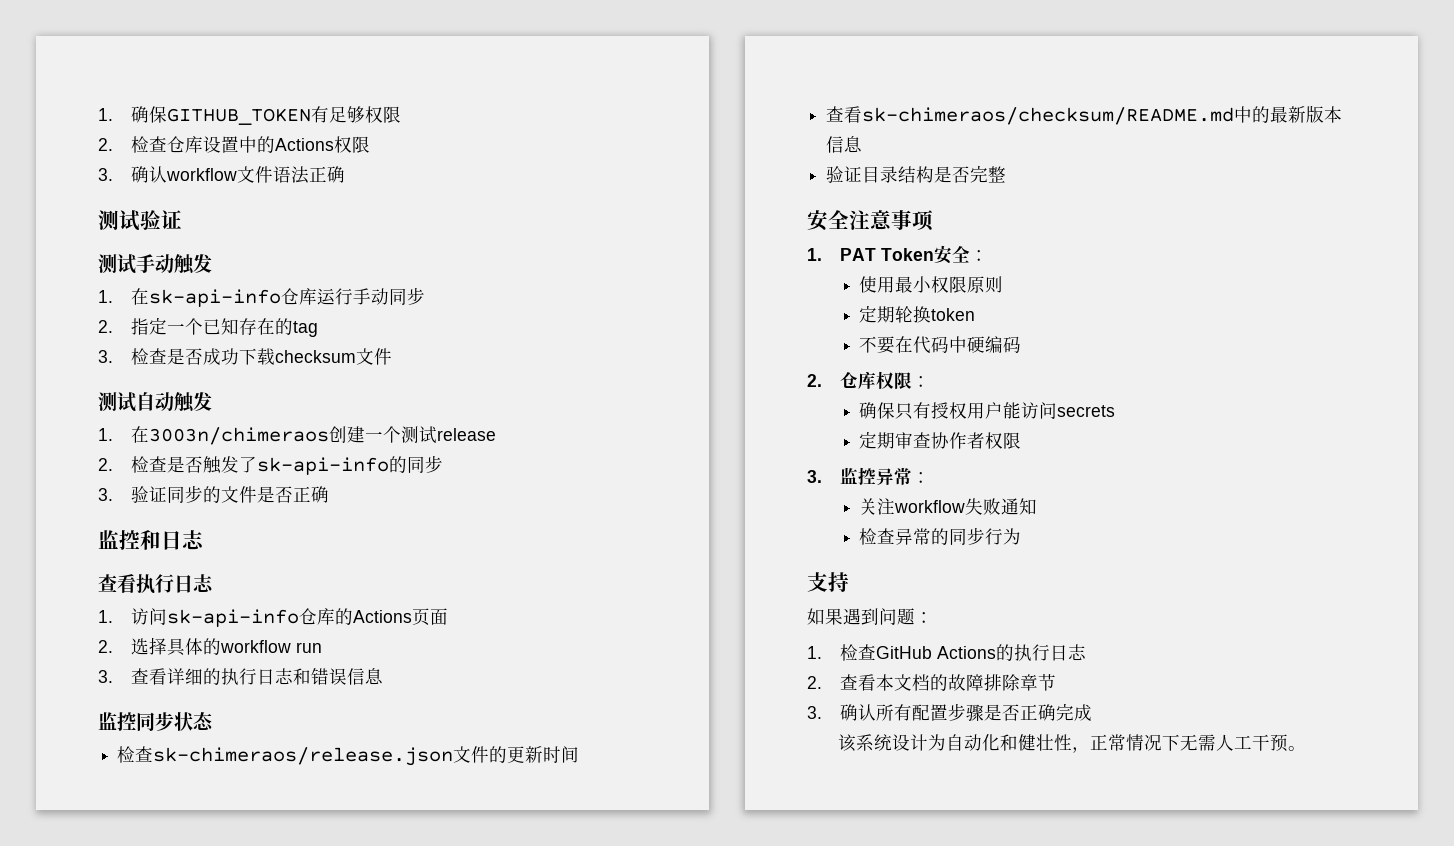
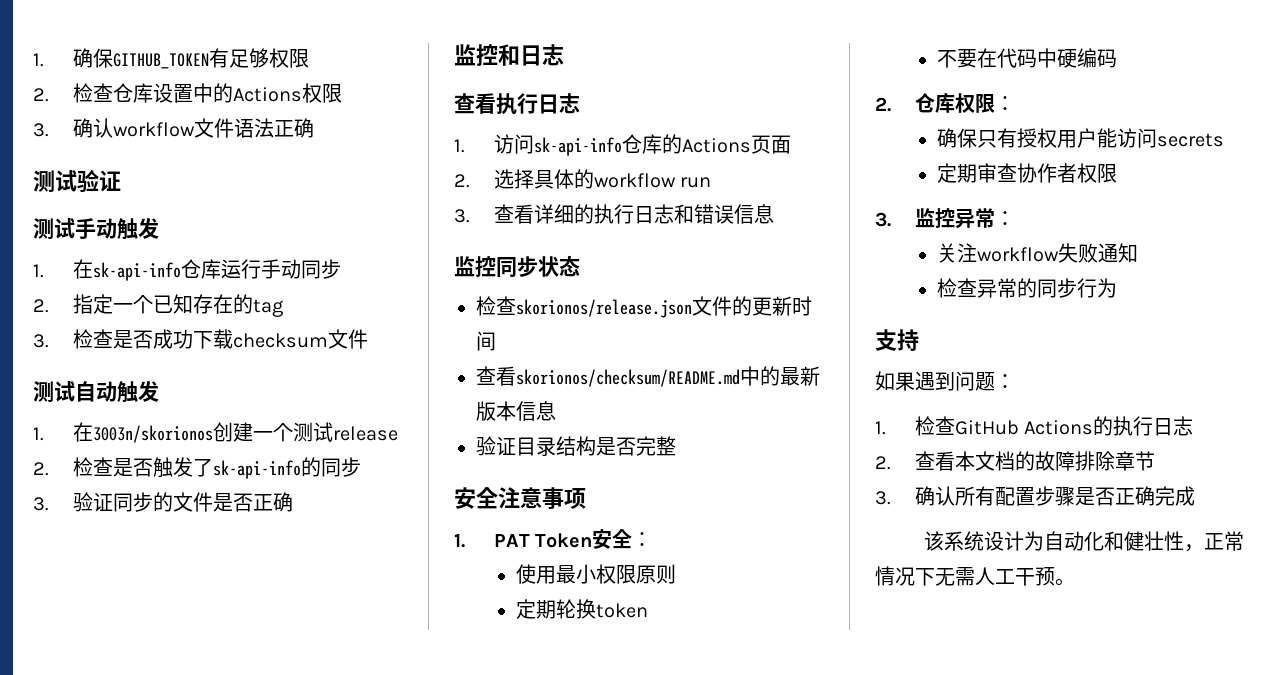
[149,427,330,445] 3003n/chimeraos -> [92,425,213,443] 3003n/skorionos
[153,747,454,766] sk-chimeraos/release.json -> [516,299,692,318] skorionos/release.json
[862,107,1235,125] sk-chimeraos/checksum/README.md -> [516,369,740,387] skorionos/checksum/README.md

